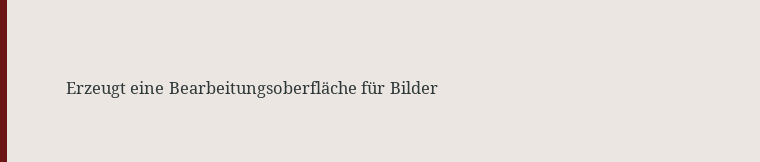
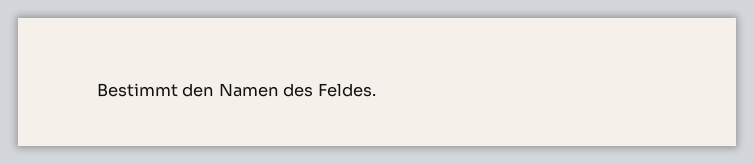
[66,81,438,98] Erzeugt eine Bearbeitungsoberfläche für Bilder -> [97,83,376,97] Bestimmt den Namen des Feldes.

